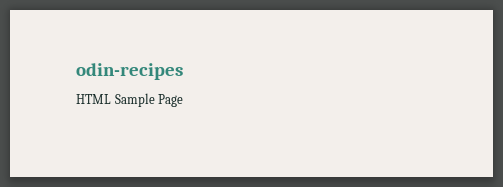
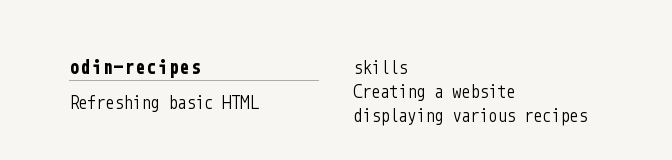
[76,93,184,107] HTML Sample Page -> [69,95,259,112] [353,60,407,74] [353,84,515,101] [353,108,587,126] Refreshing basic HTML skills // Creating a website displaying various recipes

